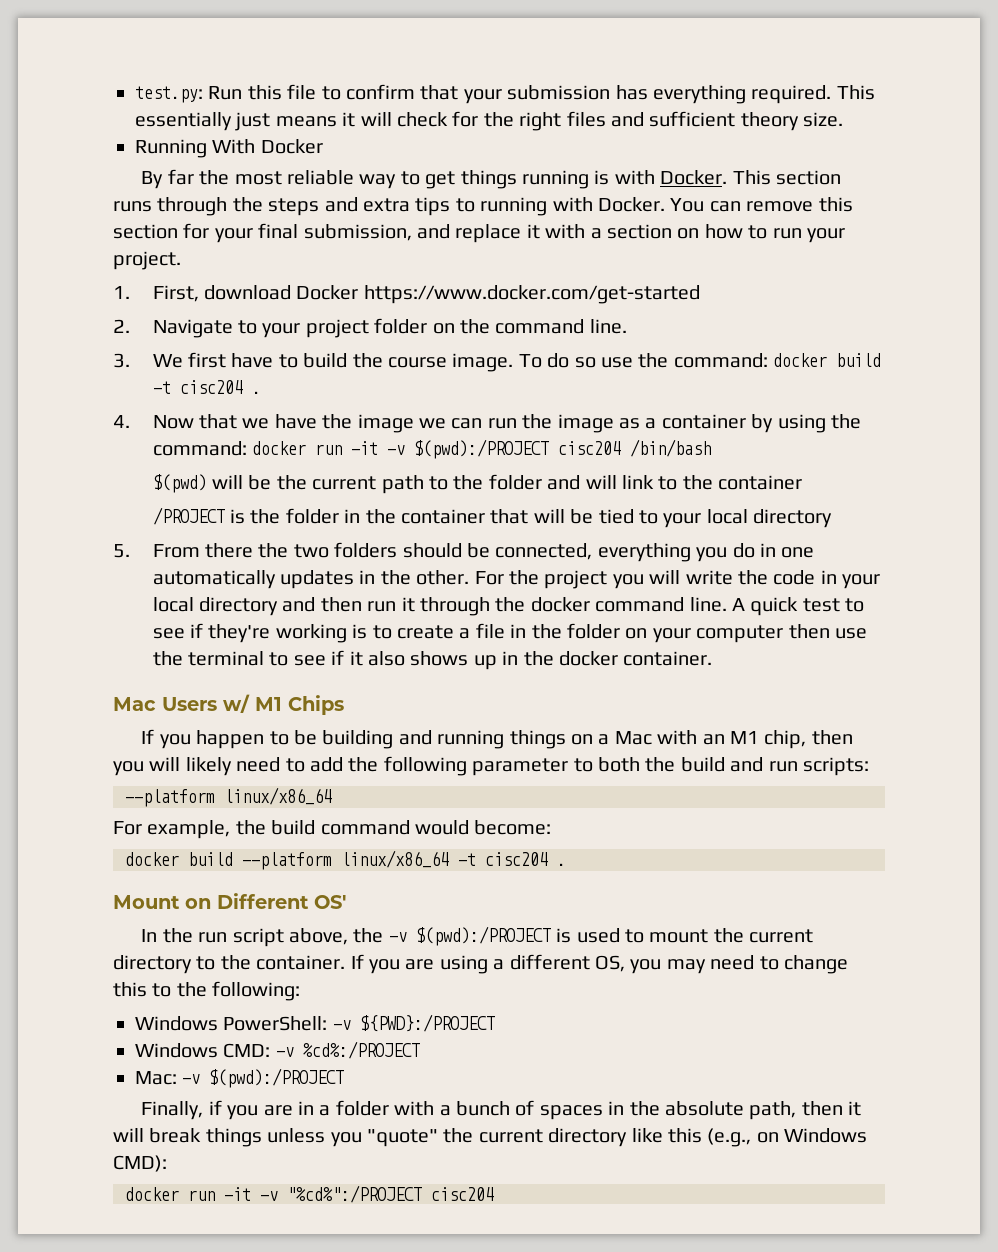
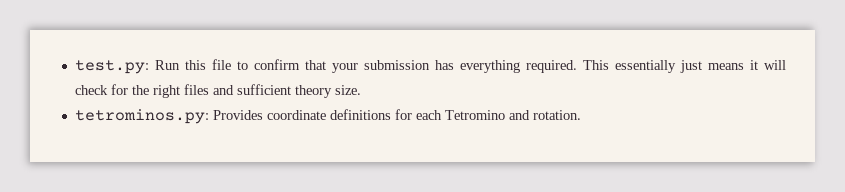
[135,139,323,158] [141,169,842,189] [113,197,853,216] [113,223,845,243] [113,251,181,270] [113,285,700,304] [113,318,627,338] [113,352,882,372] [152,380,261,394] [113,414,861,433] [152,439,711,459] [152,474,803,494] [152,507,833,528] [113,542,815,562] [152,570,881,589] [152,597,865,616] [152,623,867,643] [152,650,713,670] [113,694,344,715] [141,729,853,749] [113,756,869,776] [125,787,332,807] [113,820,552,839] [125,850,566,870] [113,893,346,909] [141,926,814,947] [113,954,848,974] [113,981,301,1001] [135,1014,495,1032] [135,1041,420,1059] [135,1068,345,1088] [141,1100,862,1120] [113,1128,868,1147] [113,1155,167,1172] [125,1185,494,1203] Running With Docker // By far the most reliable way to get things running is with Docker. This section runs through the steps and extra tips to running with Docker. You can remove this section for your final submission, and replace it with a section on how to run your project. // 1. First, download Docker https://www.docker.com/get-started // 2. Navigate to your project folder on the command line. // 3. We first have to build the course image. To do so use the command: docker build -t cisc204 . // 4. Now that we have the image we can run the image as a container by using the command: docker run -it -v $(pwd):/PROJECT cisc204 /bin/bash // $(pwd) will be the current path to the folder and will link to the container // /PROJECT is the folder in the container that will be tied to your local directory // 5. From there the two folders should be connected, everything you do in one automatically updates in the other. For the project you will write the code in your local directory and then run it through the docker command line. A quick test to see if they're working is to create a file in the folder on your computer then use the terminal to see if it also shows up in the docker container. // Mac Users w/ M1 Chips // If you happen to be building and running things on a Mac with an M1 chip, then you will likely need to add the following parameter to both the build and run scripts: // --platform linux/x86_64 // For example, the build command would become: // docker build --platform linux/x86_64 -t cisc204 . // Mount on Different OS' // In the run script above, the -v $(pwd):/PROJECT is used to mount the current directory to the container. If you are using a different OS, you may need to change this to the following: // Windows PowerShell: -v ${PWD}:/PROJECT // Windows CMD: -v %cd%:/PROJECT // Mac: -v $(pwd):/PROJECT // Finally, if you are in a folder with a bunch of spaces in the absolute path, then it will break things unless you "quote" the current directory like this (e.g., on Windows CMD): // docker run -it -v "%cd%":/PROJECT cisc204 -> [74,109,581,124] tetrominos.py: Provides coordinate definitions for each Tetromino and rotation.

